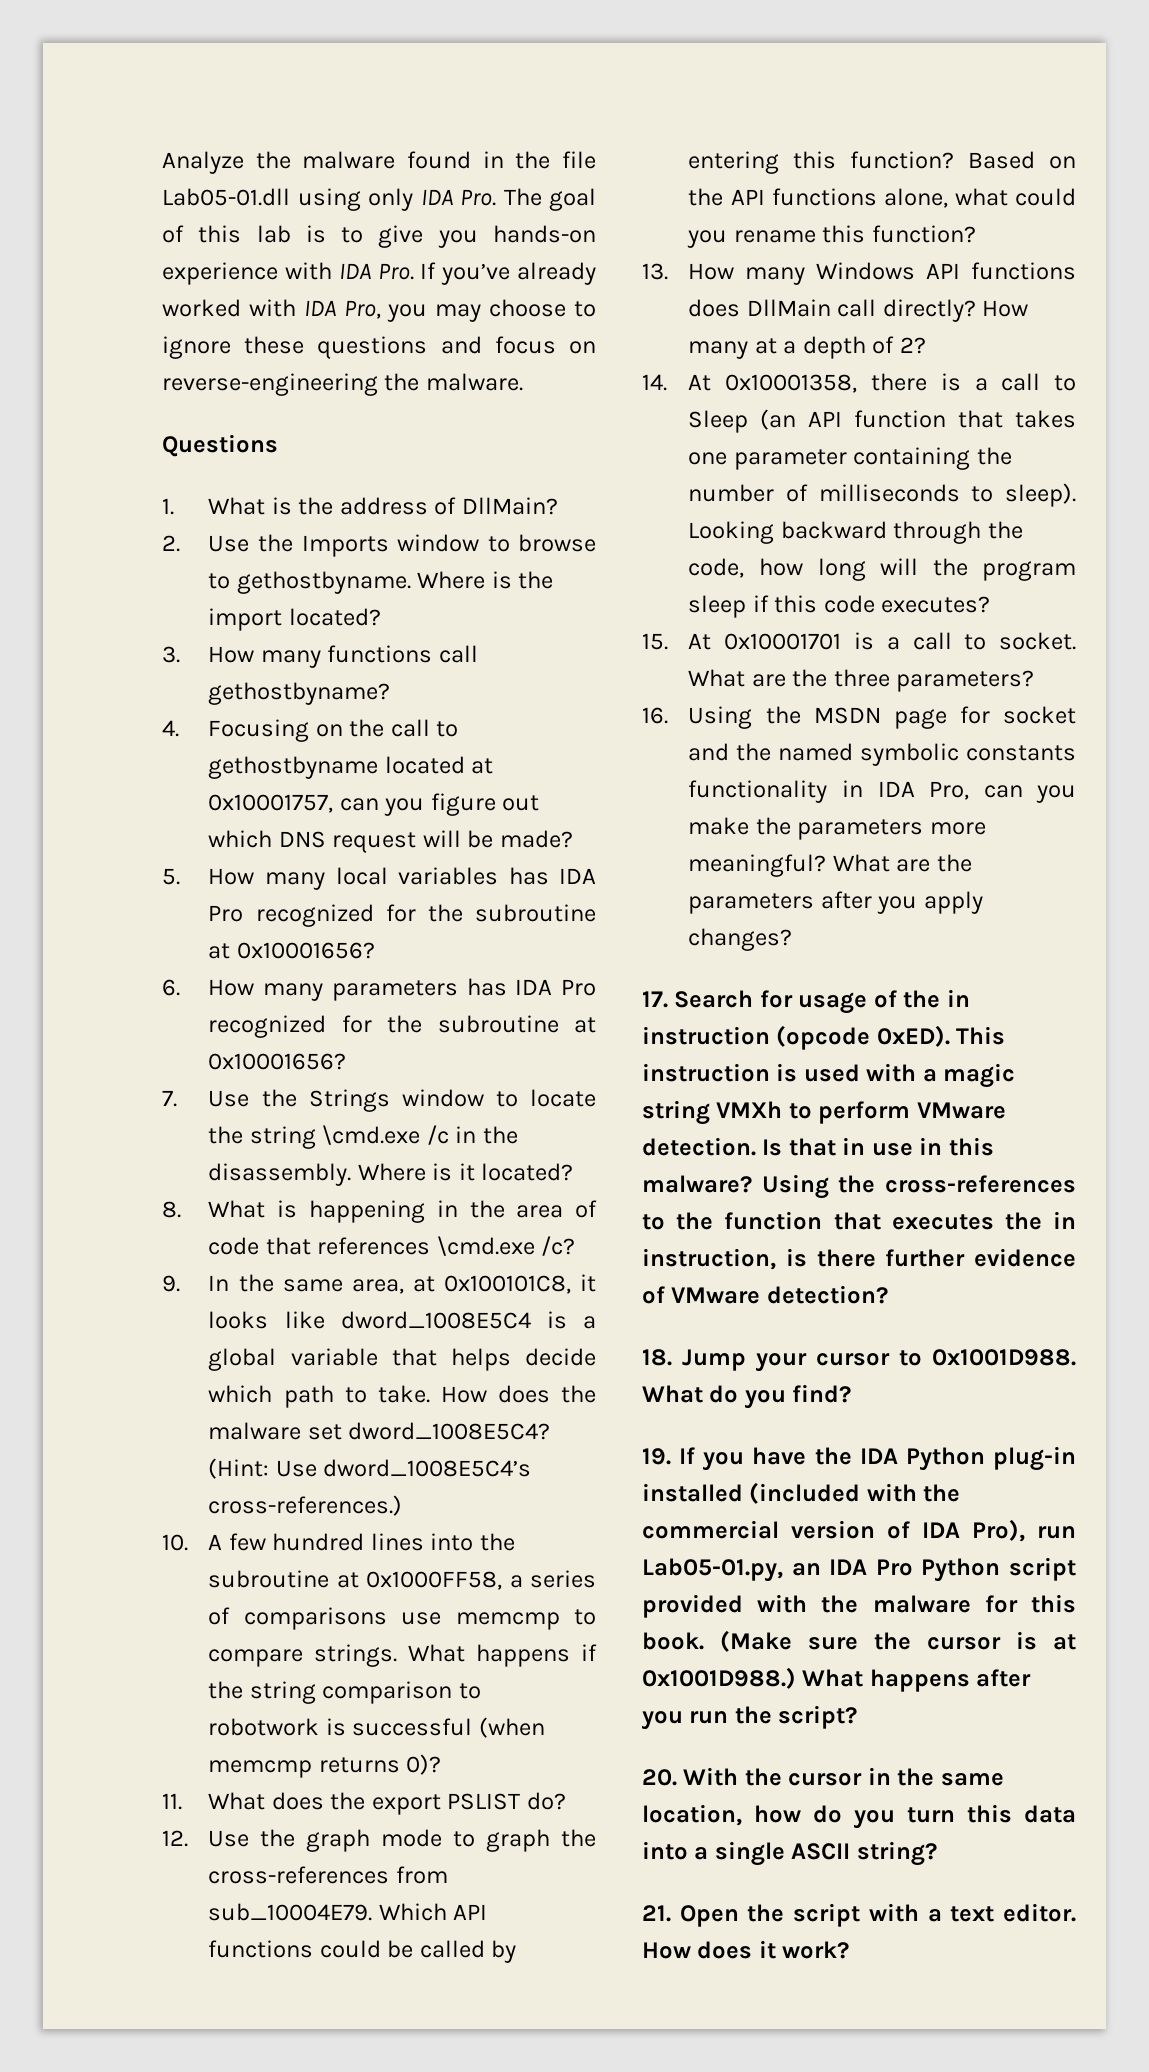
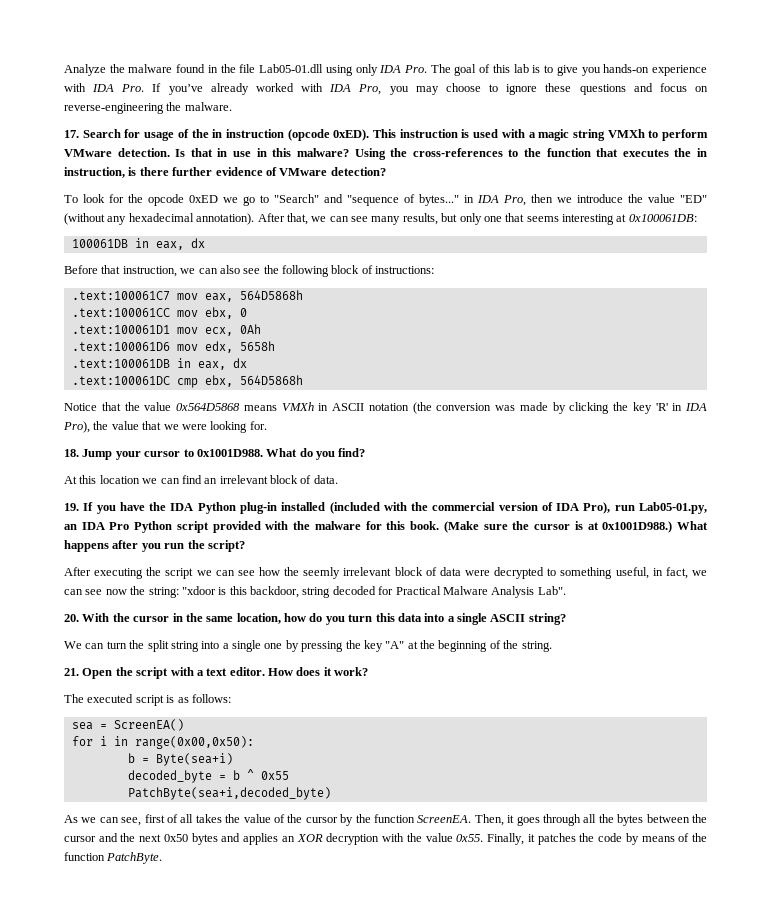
[162,434,278,457] [162,497,558,515] [162,534,596,557] [208,571,554,594] [208,608,381,631] [162,645,478,668] [208,682,391,705] [162,719,459,742] [208,756,494,779] [208,793,540,816] [208,830,573,853] [162,867,596,890] [208,904,596,927] [208,942,375,959] [162,978,596,1001] [208,1015,596,1038] [208,1053,347,1070] [162,1089,596,1112] [208,1125,518,1149] [208,1163,574,1186] [162,1200,597,1223] [208,1236,576,1256] [162,1274,596,1294] [208,1311,596,1329] [208,1348,596,1371] [208,1385,596,1408] [208,1422,551,1440] [208,1458,532,1479] [208,1495,403,1516] [162,1533,515,1551] [208,1570,596,1590] [208,1607,596,1630] [208,1644,597,1667] [208,1681,481,1704] [208,1717,545,1738] [208,1754,442,1778] [162,1792,566,1815] [162,1829,596,1852] [208,1866,448,1884] [208,1903,488,1921] [208,1940,517,1963] [688,151,1076,174] [688,188,1076,208] [687,225,976,248] [642,262,1076,285] [688,299,1029,322] [688,336,926,359] [642,373,1076,393] [688,409,1076,433] [688,447,1012,470] [688,483,1076,507] [688,521,1023,544] [688,558,1076,581] [688,595,991,618] [642,632,1076,650] [688,669,1035,692] [642,706,1076,729] [688,743,1076,766] [688,780,1076,803] [688,817,986,840] [688,854,972,877] [688,891,983,914] [688,928,793,951] // Questions // 1. What is the address of DllMain? // 2. Use the Imports window to browse to gethostbyname. Where is the import located? // 3. How many functions call gethostbyname? // 4. Focusing on the call to gethostbyname located at 0x10001757, can you figure out which DNS request will be made? // 5. How many local variables has IDA Pro recognized for the subroutine at 0x10001656? // 6. How many parameters has IDA Pro recognized for the subroutine at 0x10001656? // 7. Use the Strings window to locate the string \cmd.exe /c in the disassembly. Where is it located? // 8. What is happening in the area of code that references \cmd.exe /c? // 9. In the same area, at 0x100101C8, it looks like dword_1008E5C4 is a global variable that helps decide which path to take. How does the malware set dword_1008E5C4? (Hint: Use dword_1008E5C4’s cross-references.) // 10. A few hundred lines into the subroutine at 0x1000FF58, a series of comparisons use memcmp to compare strings. What happens if the string comparison to robotwork is successful (when memcmp returns 0)? // 11. What does the export PSLIST do? // 12. Use the graph mode to graph the cross-references from sub_10004E79. Which API functions could be called by entering this function? Based on the API functions alone, what could you rename this function? // 13. How many Windows API functions does DllMain call directly? How many at a depth of 2? // 14. At 0x10001358, there is a call to Sleep (an API function that takes one parameter containing the number of milliseconds to sleep). Looking backward through the code, how long will the program sleep if this code executes? // 15. At 0x10001701 is a call to socket. What are the three parameters? // 16. Using the MSDN page for socket and the named symbolic constants functionality in IDA Pro, can you make the parameters more meaningful? What are the parameters after you apply changes? -> (232, 106) none
(888, 1294) none -> [64,194,707,206] [64,213,697,225] [71,238,205,250] [64,265,435,277] [71,290,303,302] [71,307,247,319] [71,324,261,336] [71,341,275,353] [71,358,247,370] [71,375,303,388] [64,402,707,414] [63,421,267,433] // To look for the opcode 0xED we go to "Search" and "sequence of bytes..." in IDA Pro, then we introduce the value "ED" (without any hexadecimal annotation). After that, we can see many results, but only one that seems interesting at 0x100061DB: // 100061DB in eax, dx // Before that instruction, we can also see the following block of instructions: // .text:100061C7 mov eax, 564D5868h // .text:100061CC mov ebx, 0 // .text:100061D1 mov ecx, 0Ah // .text:100061D6 mov edx, 5658h // .text:100061DB in eax, dx // .text:100061DC cmp ebx, 564D5868h // Notice that the value 0x564D5868 means VMXh in ASCII notation (the conversion was made by clicking the key 'R' in IDA Pro), the value that we were looking for.
(852, 1393) none -> [64,475,338,484] // At this location we can find an irrelevant block of data.
(858, 1717) none -> [64,567,707,579] [64,586,566,598] // After executing the script we can see how the seemly irrelevant block of data were decrypted to something useful, in fact, we can see now the string: "xdoor is this backdoor, string decoded for Practical Malware Analysis Lab".
(937, 1853) none -> [64,640,552,652] // We can turn the split string into a single one by pressing the key "A" at the beginning of the string.
(850, 1950) none -> [64,694,231,706] [71,719,184,731] [71,736,254,749] [127,753,233,766] [127,769,289,783] [127,787,331,800] [64,814,707,826] [64,833,708,845] [64,852,163,864] // The executed script is as follows: // sea = ScreenEA() // for i in range(0x00,0x50): // b = Byte(sea+i) // decoded_byte = b ^ 0x55 // PatchByte(sea+i,decoded_byte) // As we can see, first of all takes the value of the cursor by the function ScreenEA. Then, it goes through all the bytes between the cursor and the next 0x50 bytes and applies an XOR decryption with the value 0x55. Finally, it patches the code by means of the function PatchByte.

